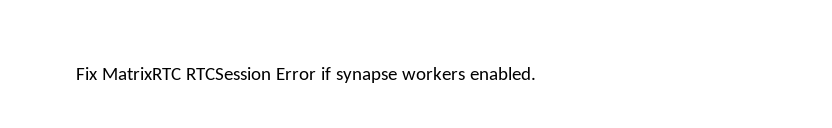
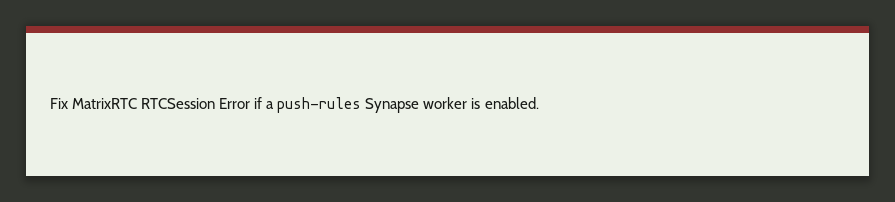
[335,67,465,83] synapse workers -> [266,97,481,113] a push-rules Synapse worker is

